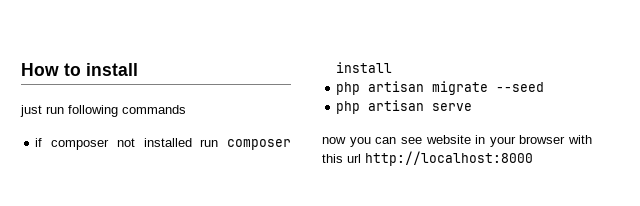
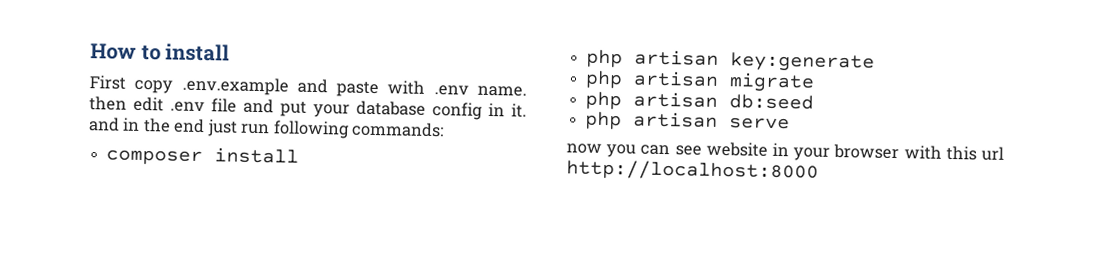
[20,105,186,117] [35,138,219,150] just run following commands // if composer not installed run -> [89,75,527,98] [89,96,527,120] [88,117,445,139] First copy .env.example and paste with .env name. then edit .env file and put your database config in it. and in the end just run following commands: //
(393, 67) none -> [586,49,876,73] // php artisan key:generate
[496,82,545,92] --seed -> [585,91,815,110] // php artisan db:seed

